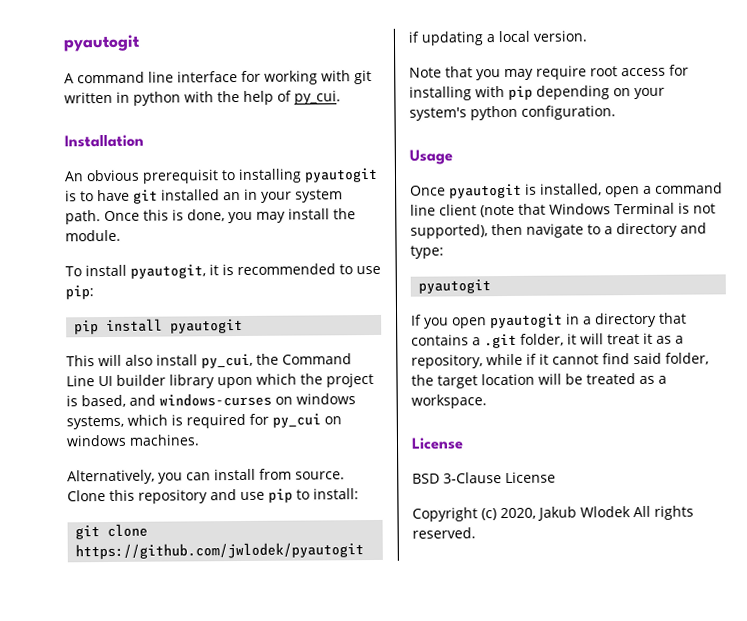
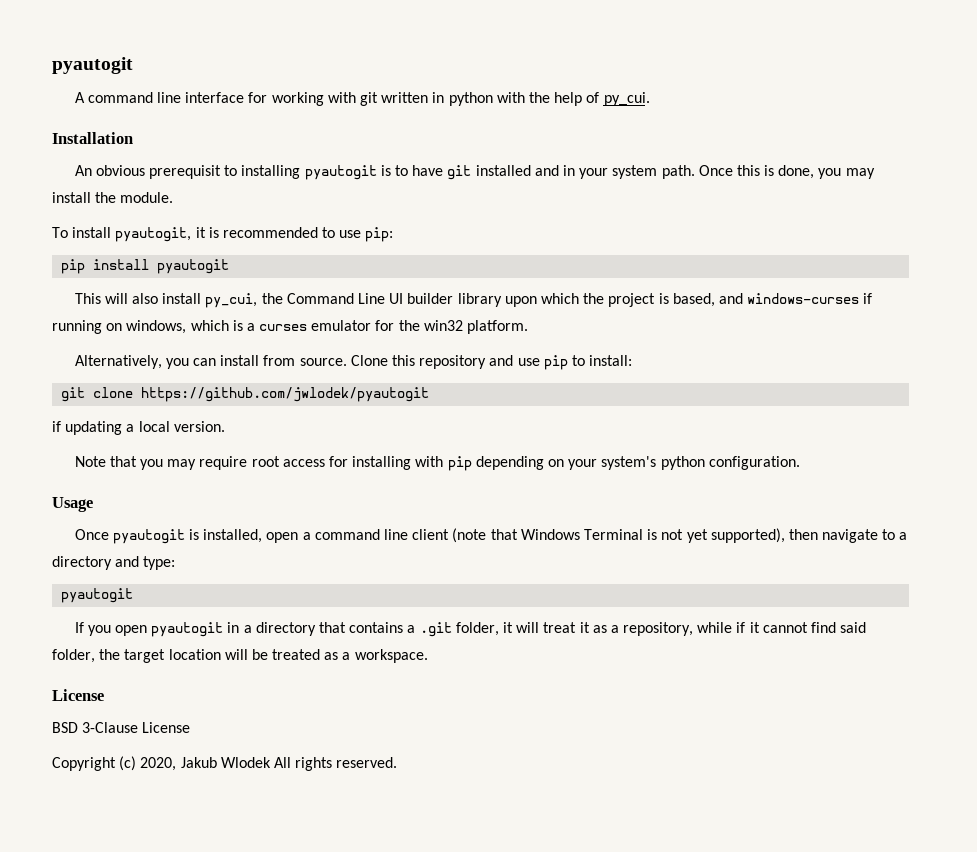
[223,191,241,201] an -> [534,165,559,176] and
[275,393,356,405] [66,413,342,430] [66,434,200,447] on windows systems, which is required for py_cui on windows machines. -> [863,293,873,304] [52,320,529,334] if running on windows, which is a curses emulator for the win32 platform.
(716, 208) none -> [686,529,708,543] yet

